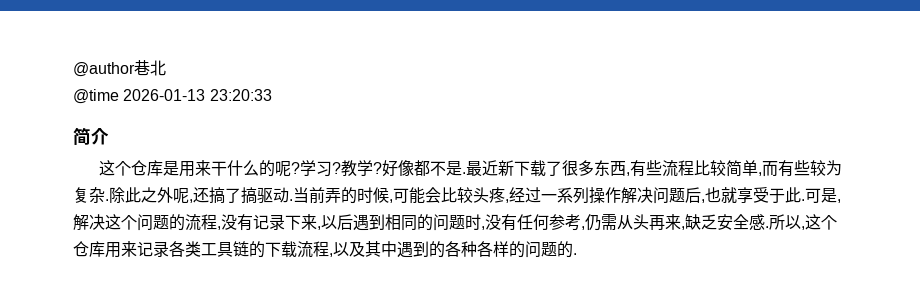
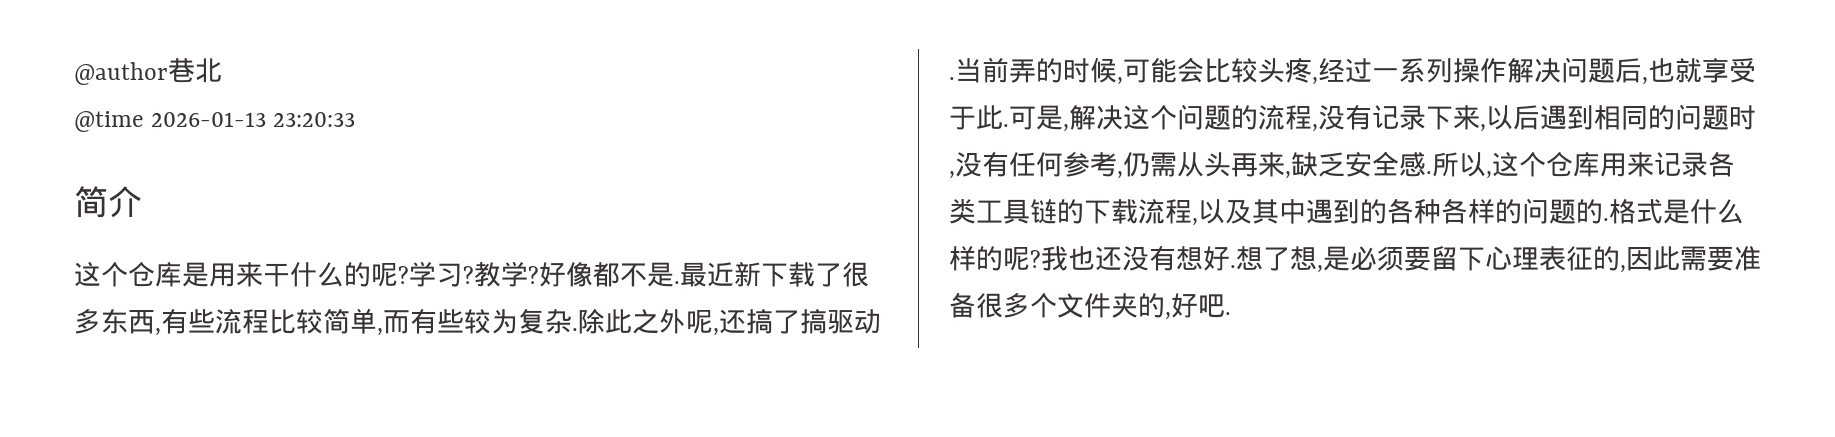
(577, 254) none -> [1609,199,1744,224] [949,246,1761,273] [949,292,1231,320] 格式是什么样的呢?我也还没有想好.想了想,是必须要留下心理表征的,因此需要准备很多个文件夹的,好吧.

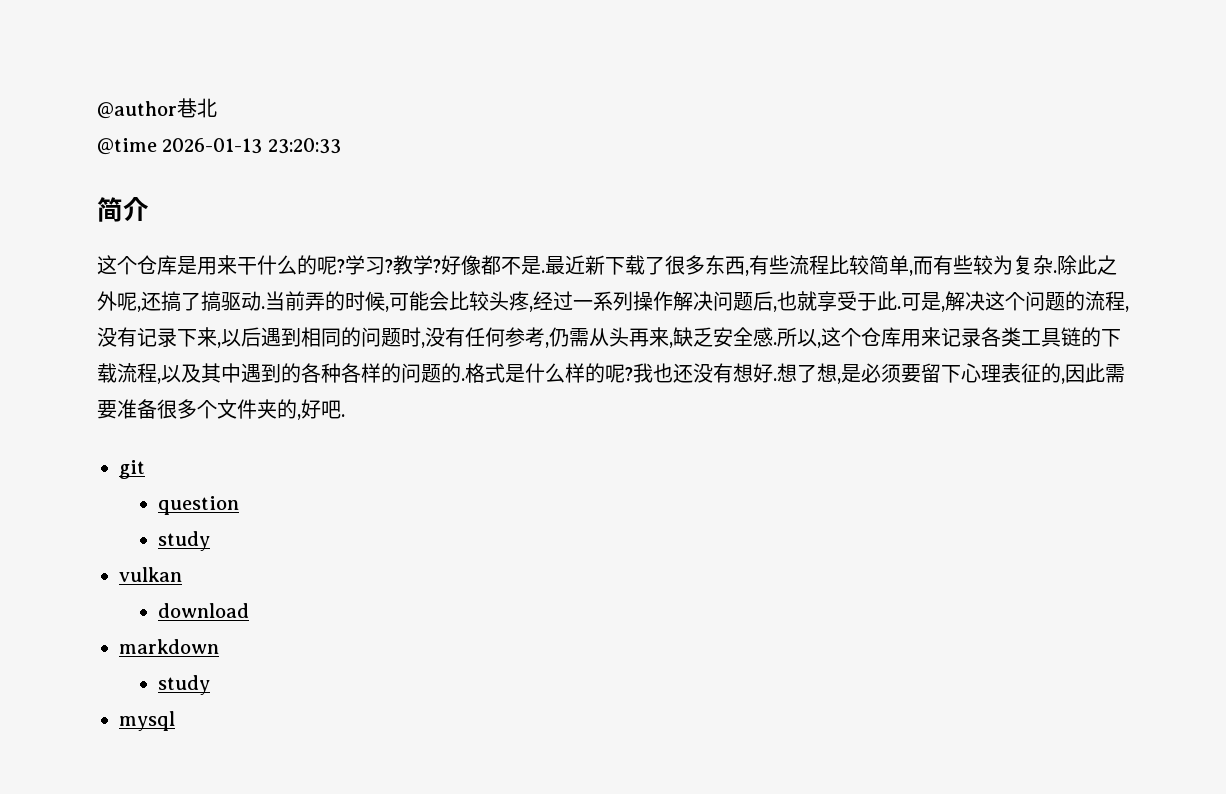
(1231, 313) none -> [119,460,145,479] [158,496,240,515] [158,531,211,551] [119,567,182,582] [158,603,250,618] [119,639,219,654] [158,675,211,695] [119,711,175,731] // git // question // study // vulkan // download // markdown // study // mysql

